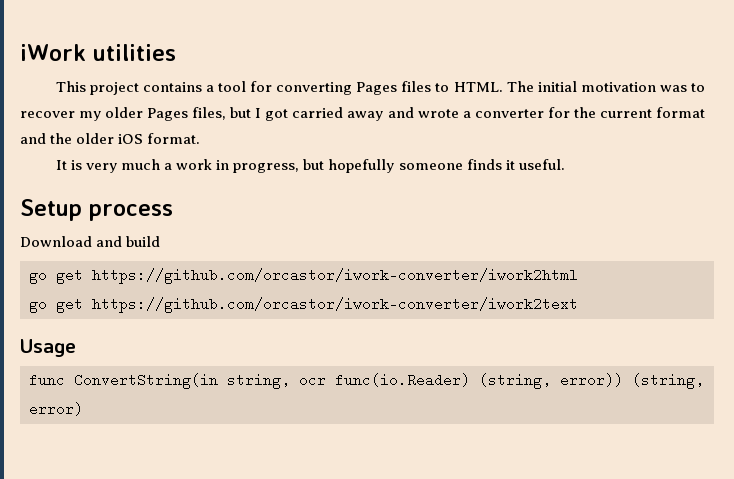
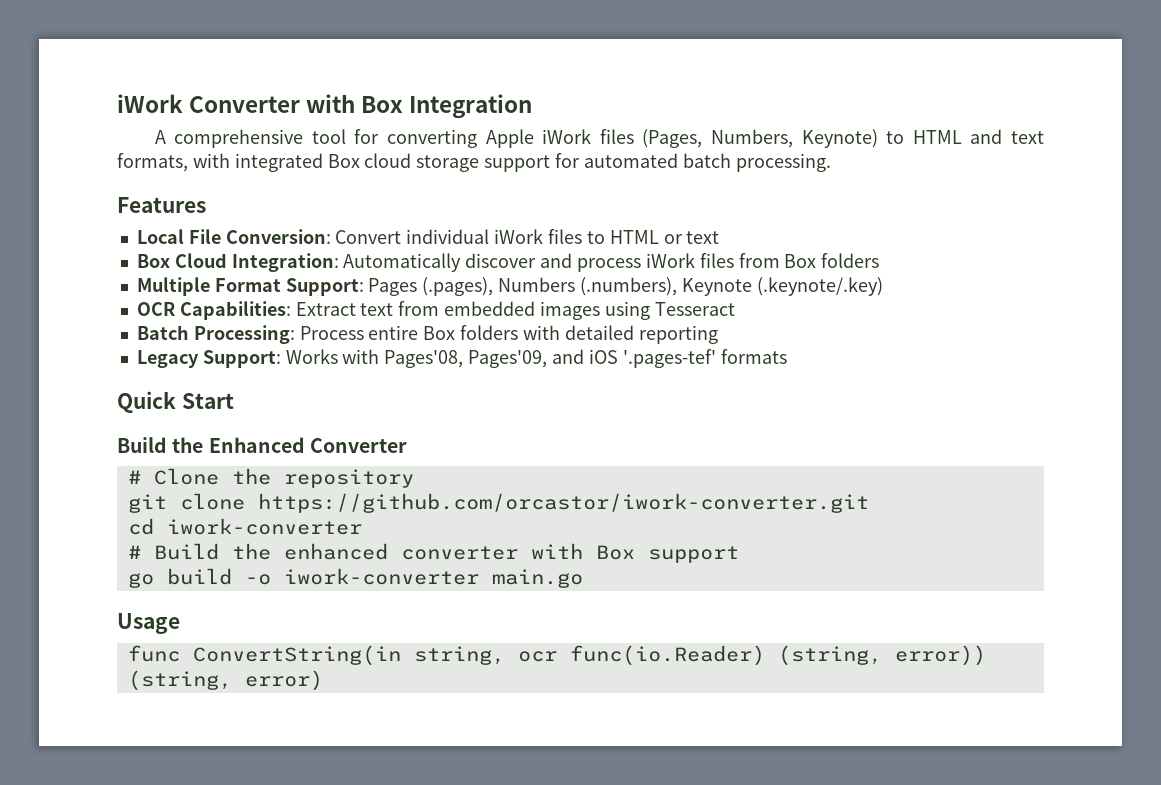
[20,44,176,61] [56,81,705,95] [20,107,705,121] [20,133,201,144] [56,159,565,173] [20,199,173,221] [20,236,161,247] [29,268,578,284] [29,297,578,313] iWork utilities // This project contains a tool for converting Pages files to HTML. The initial motivation was to recover my older Pages files, but I got carried away and wrote a converter for the current format and the older iOS format. // It is very much a work in progress, but hopefully someone finds it useful. // Setup process // Download and build // go get https://github.com/orcastor/iwork-converter/iwork2html // go get https://github.com/orcastor/iwork-converter/iwork2text -> [117,94,533,119] [154,129,1044,148] [117,153,831,172] [117,197,206,213] [136,229,720,244] [136,253,880,272] [136,277,883,296] [136,301,735,320] [136,325,718,344] [136,349,787,368] [117,391,234,413] [117,437,407,453] [127,468,414,488] [127,493,869,513] [127,518,362,535] [127,543,739,563] [127,568,583,588] iWork Converter with Box Integration // A comprehensive tool for converting Apple iWork files (Pages, Numbers, Keynote) to HTML and text formats, with integrated Box cloud storage support for automated batch processing. // Features // Local File Conversion: Convert individual iWork files to HTML or text // Box Cloud Integration: Automatically discover and process iWork files from Box folders // Multiple Format Support: Pages (.pages), Numbers (.numbers), Keynote (.keynote/.key) // OCR Capabilities: Extract text from embedded images using Tesseract // Batch Processing: Process entire Box folders with detailed reporting // Legacy Support: Works with Pages'08, Pages'09, and iOS '.pages-tef' formats // Quick Start // Build the Enhanced Converter // # Clone the repository // git clone https://github.com/orcastor/iwork-converter.git // cd iwork-converter // # Build the enhanced converter with Box support // go build -o iwork-converter main.go

